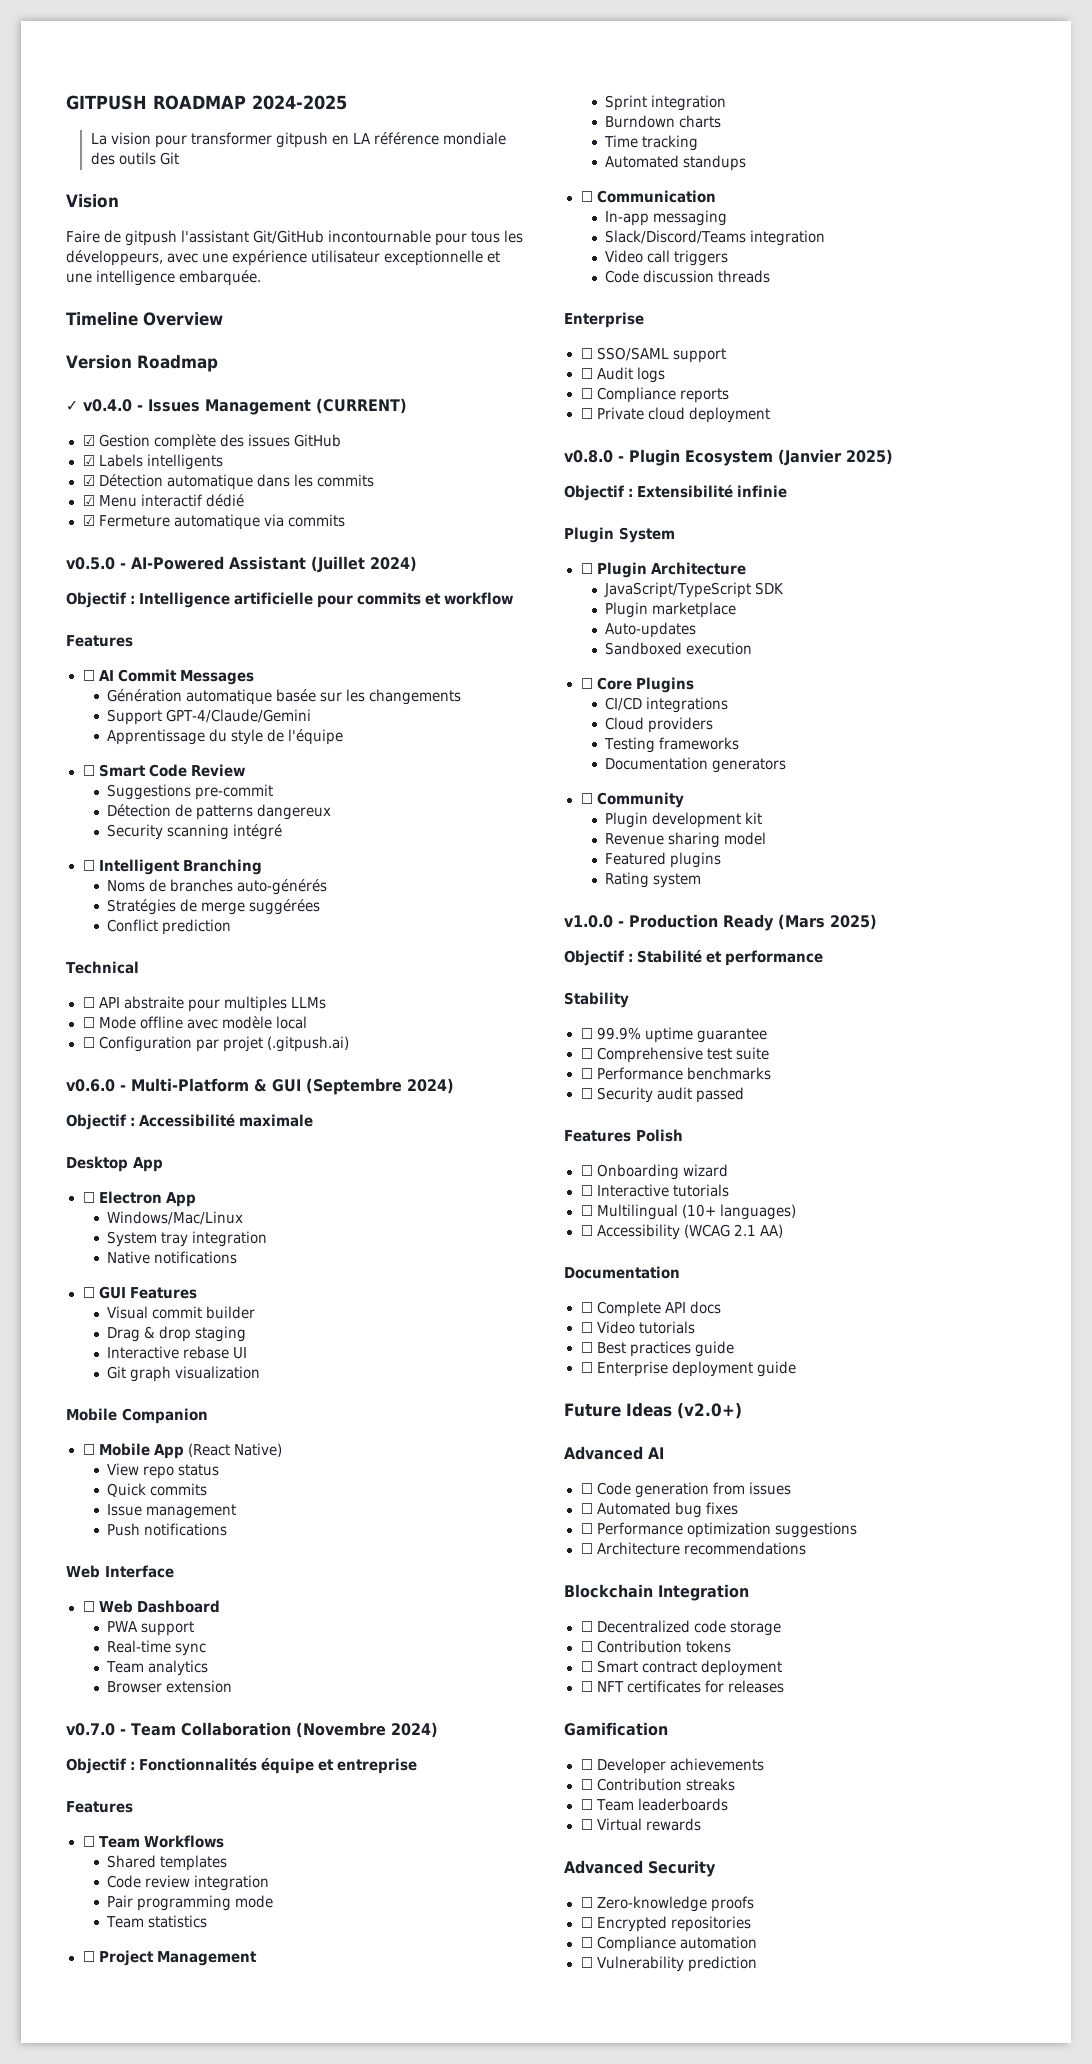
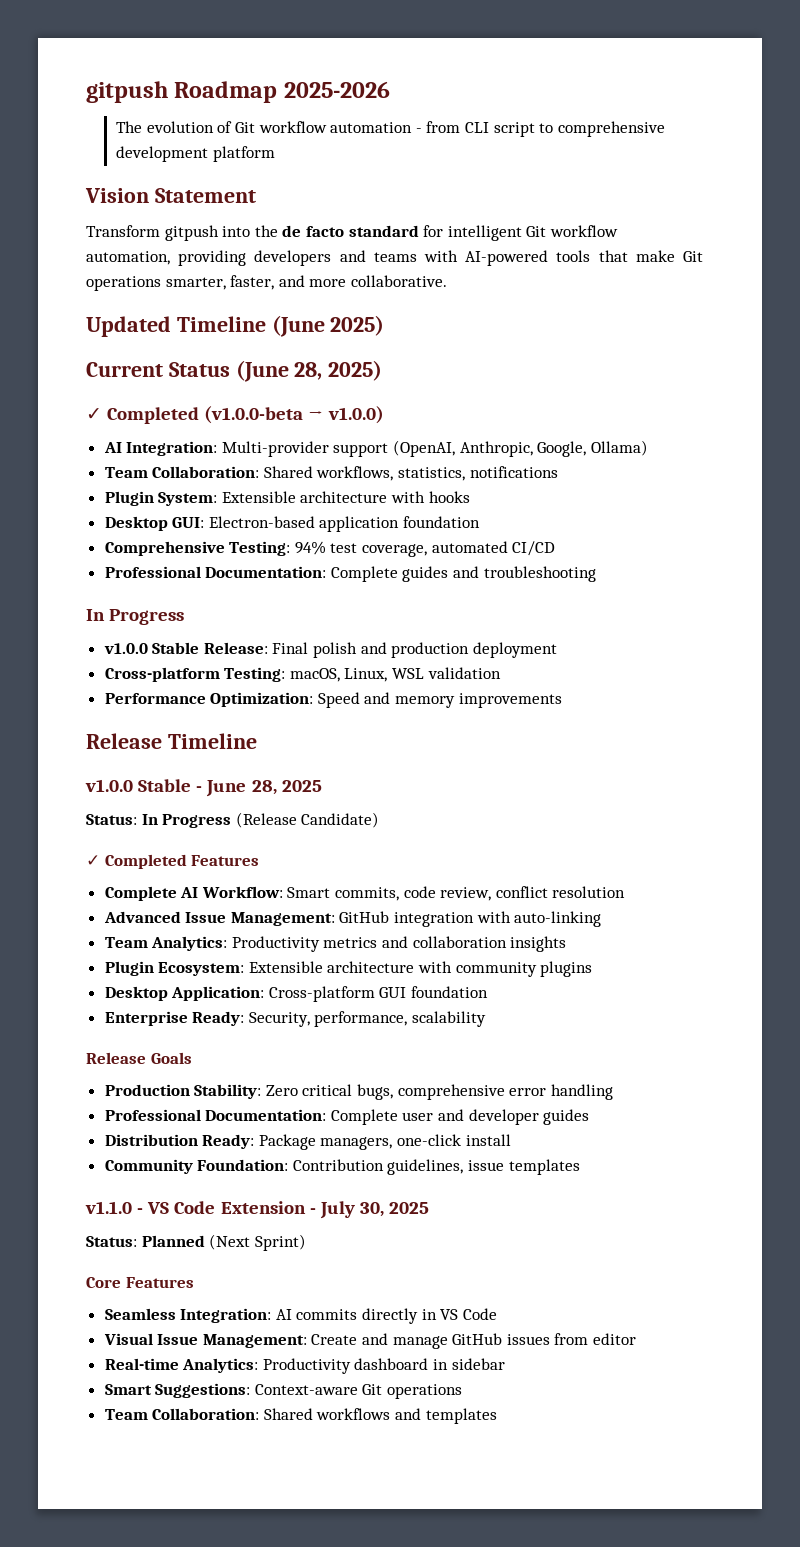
[66,95,347,110] [90,132,507,148] [90,152,179,165] [66,194,119,208] [66,230,524,246] [66,250,501,266] [66,270,262,286] [66,312,223,326] [66,355,218,372] [66,398,407,415] [82,434,341,450] [82,454,223,470] [82,474,374,490] [82,494,244,507] [82,514,345,530] [66,556,417,573] [66,592,514,608] [66,635,133,647] [82,669,254,685] [107,689,462,705] [107,709,312,725] [107,729,344,745] [82,764,245,777] [107,784,274,800] [107,804,332,820] [107,824,283,840] [82,859,262,875] [107,879,328,895] [107,899,321,915] [107,919,232,935] [66,961,139,974] [82,996,326,1012] [82,1016,307,1029] [82,1036,349,1052] [66,1078,454,1095] [66,1114,314,1130] [66,1156,163,1172] [82,1191,196,1207] [107,1211,244,1225] [107,1231,268,1247] [107,1251,238,1264] [82,1286,197,1299] [107,1306,256,1319] [107,1326,247,1342] [107,1346,248,1359] [107,1366,261,1382] [66,1408,208,1424] [82,1443,282,1459] [107,1463,220,1479] [107,1483,208,1497] [107,1504,237,1519] [107,1523,228,1536] [66,1565,174,1578] [82,1600,220,1613] [107,1621,195,1636] [107,1640,207,1656] [106,1660,209,1676] [107,1680,233,1693] [66,1722,438,1738] [66,1758,418,1774] [66,1801,133,1813] [82,1835,224,1848] [107,1855,228,1871] [107,1875,270,1891] [107,1895,274,1911] [106,1915,208,1928] [82,1950,257,1966] [605,95,727,111] [605,115,722,128] [604,135,699,151] [605,155,747,171] [580,190,716,203] [605,210,728,226] [605,230,826,246] [605,250,729,266] [605,270,771,283] [564,312,644,328] [580,347,726,363] [580,367,665,383] [580,387,729,403] [580,407,770,423] [564,449,893,466] [564,485,788,501] [564,527,675,543] [580,562,746,578] [604,582,785,598] [605,602,737,618] [605,622,697,638] [605,642,753,655] [580,677,694,693] [605,697,729,713] [605,717,714,733] [604,737,740,753] [605,757,787,773] [580,792,684,808] [605,812,763,828] [605,832,767,848] [605,852,722,868] [605,872,702,888] [564,914,877,931] [564,950,824,966] [564,992,629,1008] [580,1027,767,1043] [580,1047,769,1063] [580,1067,771,1080] [580,1087,744,1103] [564,1129,683,1142] [580,1164,728,1180] [580,1184,729,1197] [580,1204,796,1220] [580,1224,783,1240] [564,1266,680,1279] [580,1301,721,1317] [580,1321,695,1334] [580,1341,734,1357] [580,1361,796,1377] [564,1403,742,1419] [564,1446,664,1460] [580,1482,791,1498] [580,1502,738,1518] [580,1522,857,1538] [580,1542,806,1555] [564,1584,749,1601] [580,1620,781,1636] [580,1640,731,1653] [580,1660,782,1676] [580,1680,784,1693] [564,1722,668,1736] [580,1758,764,1774] [580,1778,735,1791] [580,1798,728,1811] [580,1818,701,1831] [564,1860,716,1877] [580,1896,754,1912] [580,1916,751,1932] [580,1936,757,1952] [580,1956,757,1972] GITPUSH ROADMAP 2024-2025 // La vision pour transformer gitpush en LA référence mondiale des outils Git // Vision // Faire de gitpush l'assistant Git/GitHub incontournable pour tous les développeurs, avec une expérience utilisateur exceptionnelle et une intelligence embarquée. // Timeline Overview // Version Roadmap // ✓ v0.4.0 - Issues Management (CURRENT) // ☑ Gestion complète des issues GitHub // ☑ Labels intelligents // ☑ Détection automatique dans les commits // ☑ Menu interactif dédié // ☑ Fermeture automatique via commits // v0.5.0 - AI-Powered Assistant (Juillet 2024) // Objectif : Intelligence artificielle pour commits et workflow // Features // ☐ AI Commit Messages // Génération automatique basée sur les changements // Support GPT-4/Claude/Gemini // Apprentissage du style de l'équipe // ☐ Smart Code Review // Suggestions pre-commit // Détection de patterns dangereux // Security scanning intégré // ☐ Intelligent Branching // Noms de branches auto-générés // Stratégies de merge suggérées // Conflict prediction // Technical // ☐ API abstraite pour multiples LLMs // ☐ Mode offline avec modèle local // ☐ Configuration par projet (.gitpush.ai) // v0.6.0 - Multi-Platform & GUI (Septembre 2024) // Objectif : Accessibilité maximale // Desktop App // ☐ Electron App // Windows/Mac/Linux // System tray integration // Native notifications // ☐ GUI Features // Visual commit builder // Drag & drop staging // Interactive rebase UI // Git graph visualization // Mobile Companion // ☐ Mobile App (React Native) // View repo status // Quick commits // Issue management // Push notifications // Web Interface // ☐ Web Dashboard // PWA support // Real-time sync // Team analytics // Browser extension // v0.7.0 - Team Collaboration (Novembre 2024) // Objectif : Fonctionnalités équipe et entreprise // Features // ☐ Team Workflows // Shared templates // Code review integration // Pair programming mode // Team statistics // ☐ Project Management // Sprint integration // Burndown charts // Time tracking // Automated standups // ☐ Communication // In-app messaging // Slack/Discord/Teams integration // Video call triggers // Code discussion threads // Enterprise // ☐ SSO/SAML support // ☐ Audit logs // ☐ Compliance reports // ☐ Private cloud deployment // v0.8.0 - Plugin Ecosystem (Janvier 2025) // Objectif : Extensibilité infinie // Plugin System // ☐ Plugin Architecture // JavaScript/TypeScript SDK // Plugin marketplace // Auto-updates // Sandboxed execution // ☐ Core Plugins // CI/CD integrations // Cloud providers // Testing frameworks // Documentation generators // ☐ Community // Plugin development kit // Revenue sharing model // Featured plugins // Rating system // v1.0.0 - Production Ready (Mars 2025) // Objectif : Stabilité et performance // Stability // ☐ 99.9% uptime guarantee // ☐ Comprehensive test suite // ☐ Performance benchmarks // ☐ Security audit passed // Features Polish // ☐ Onboarding wizard // ☐ Interactive tutorials // ☐ Multilingual (10+ languages) // ☐ Accessibility (WCAG 2.1 AA) // Documentation // ☐ Complete API docs // ☐ Video tutorials // ☐ Best practices guide // ☐ Enterprise deployment guide // Future Ideas (v2.0+) // Advanced AI // ☐ Code generation from issues // ☐ Automated bug fixes // ☐ Performance optimization suggestions // ☐ Architecture recommendations // Blockchain Integration // ☐ Decentralized code storage // ☐ Contribution tokens // ☐ Smart contract deployment // ☐ NFT certificates for releases // Gamification // ☐ Developer achievements // ☐ Contribution streaks // ☐ Team leaderboards // ☐ Virtual rewards // Advanced Security // ☐ Zero-knowledge proofs // ☐ Encrypted repositories // ☐ Compliance automation // ☐ Vulnerability prediction -> [86,81,390,103] [116,121,665,137] [116,146,275,162] [85,188,256,203] [86,225,618,241] [86,250,703,266] [86,275,447,291] [86,315,385,337] [86,360,383,382] [86,406,384,424] [103,440,648,457] [104,466,558,481] [104,491,470,506] [104,516,481,532] [104,541,556,557] [104,566,596,582] [86,609,185,625] [103,642,557,658] [104,667,501,682] [104,692,562,708] [86,733,257,749] [85,779,322,797] [86,812,380,828] [86,854,260,869] [104,886,626,901] [103,911,602,927] [104,936,567,952] [104,961,593,977] [104,986,489,1002] [104,1011,487,1027] [86,1052,192,1064] [104,1084,613,1100] [104,1109,590,1125] [104,1134,511,1150] [104,1159,580,1175] [85,1201,430,1219] [86,1234,306,1251] [86,1277,194,1288] [104,1308,497,1324] [103,1333,637,1349] [104,1358,505,1374] [104,1383,463,1399] [104,1408,497,1424] gitpush Roadmap 2025-2026 // The evolution of Git workflow automation - from CLI script to comprehensive development platform // Vision Statement // Transform gitpush into the de facto standard for intelligent Git workflow automation, providing developers and teams with AI-powered tools that make Git operations smarter, faster, and more collaborative. // Updated Timeline (June 2025) // Current Status (June 28, 2025) // ✓ Completed (v1.0.0-beta → v1.0.0) // AI Integration: Multi-provider support (OpenAI, Anthropic, Google, Ollama) // Team Collaboration: Shared workflows, statistics, notifications // Plugin System: Extensible architecture with hooks // Desktop GUI: Electron-based application foundation // Comprehensive Testing: 94% test coverage, automated CI/CD // Professional Documentation: Complete guides and troubleshooting // In Progress // v1.0.0 Stable Release: Final polish and production deployment // Cross-platform Testing: macOS, Linux, WSL validation // Performance Optimization: Speed and memory improvements // Release Timeline // v1.0.0 Stable - June 28, 2025 // Status: In Progress (Release Candidate) // ✓ Completed Features // Complete AI Workflow: Smart commits, code review, conflict resolution // Advanced Issue Management: GitHub integration with auto-linking // Team Analytics: Productivity metrics and collaboration insights // Plugin Ecosystem: Extensible architecture with community plugins // Desktop Application: Cross-platform GUI foundation // Enterprise Ready: Security, performance, scalability // Release Goals // Production Stability: Zero critical bugs, comprehensive error handling // Professional Documentation: Complete user and developer guides // Distribution Ready: Package managers, one-click install // Community Foundation: Contribution guidelines, issue templates // v1.1.0 - VS Code Extension - July 30, 2025 // Status: Planned (Next Sprint) // Core Features // Seamless Integration: AI commits directly in VS Code // Visual Issue Management: Create and manage GitHub issues from editor // Real-time Analytics: Productivity dashboard in sidebar // Smart Suggestions: Context-aware Git operations // Team Collaboration: Shared workflows and templates

